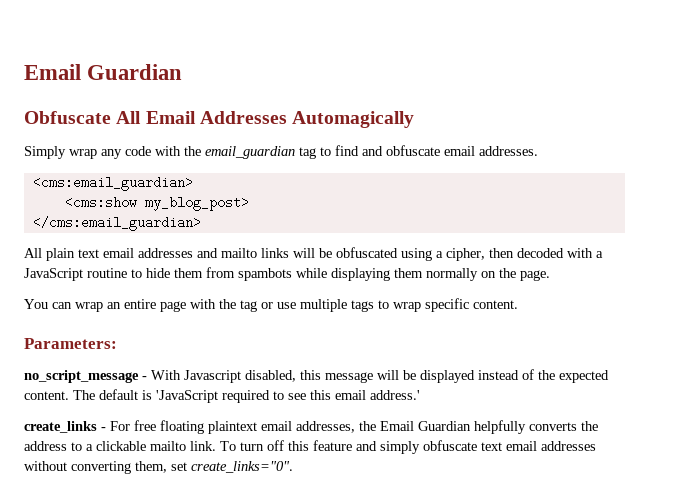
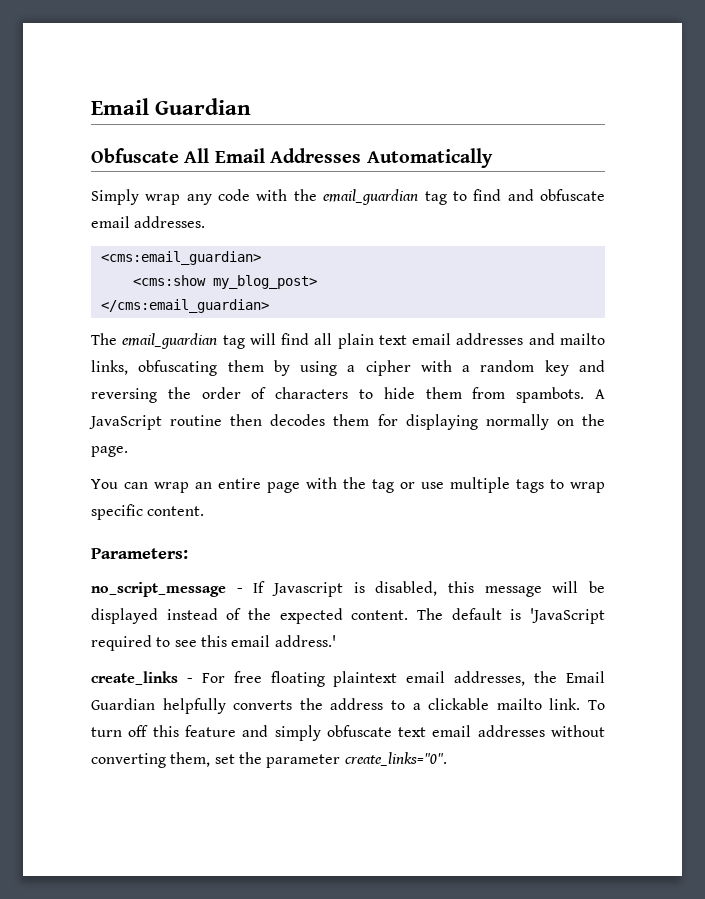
[292,111,415,128] Automagically -> [366,148,493,168] Automatically
[24,248,42,258] All -> [91,333,333,349] The email_guardian tag will find all
[261,247,603,261] [24,267,423,281] links will be obfuscated using a cipher, then decoded with a JavaScript routine to hide them from spambots while displaying them -> [91,360,605,376] [91,387,606,403] [89,414,478,430] links, obfuscating them by using a cipher with a random key and reversing the order of characters to hide them from spambots. A JavaScript routine then decodes them for displaying
[151,370,241,383] With Javascript -> [253,581,365,597] If Javascript is
(187, 466) none -> [238,752,341,768] the parameter

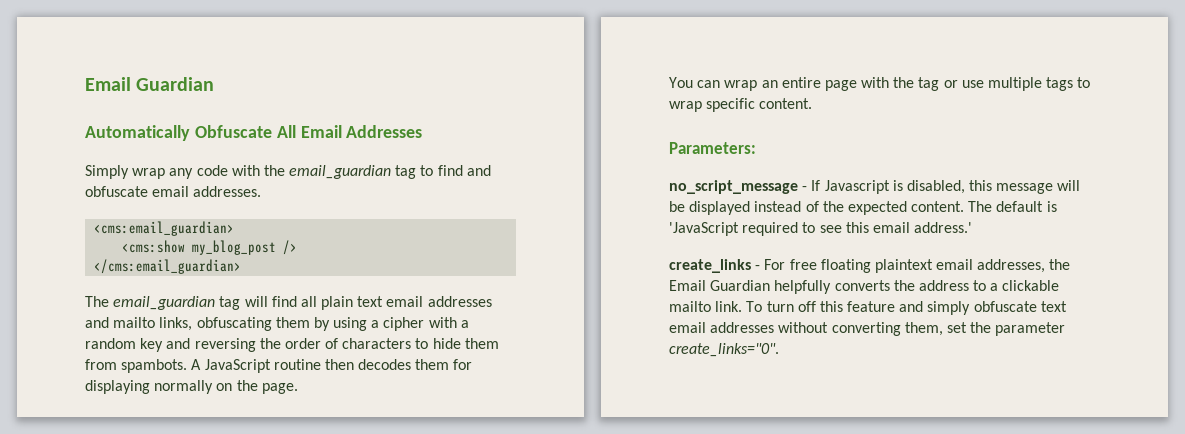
(252, 106) none -> [85,125,190,141] Automatically
[366,148,493,168] Automatically -> (423, 131) none
[212,275,317,289] my_blog_post> -> [192,240,298,255] my_blog_post />

